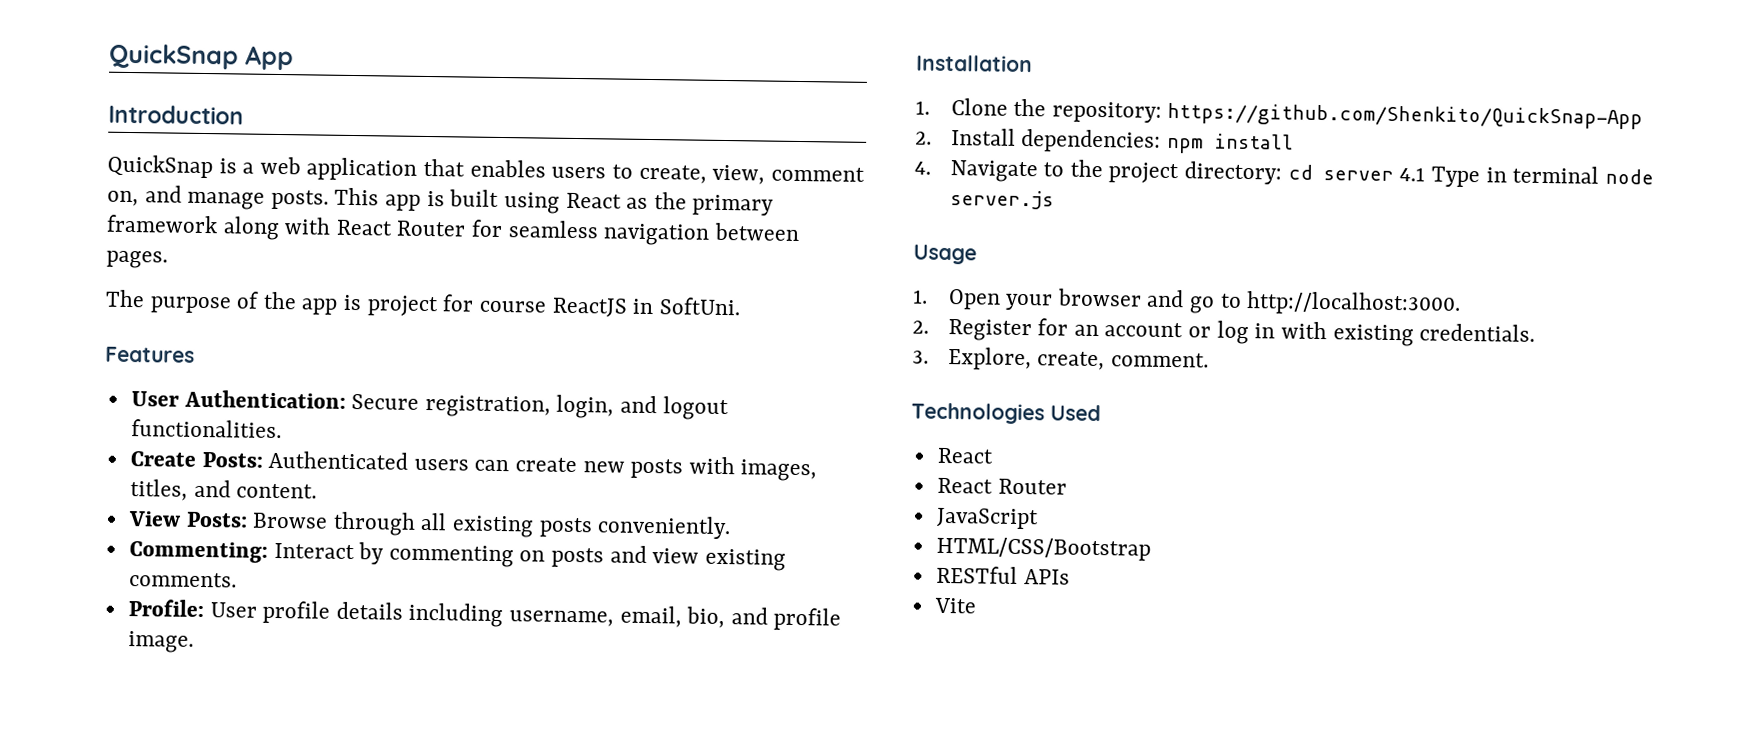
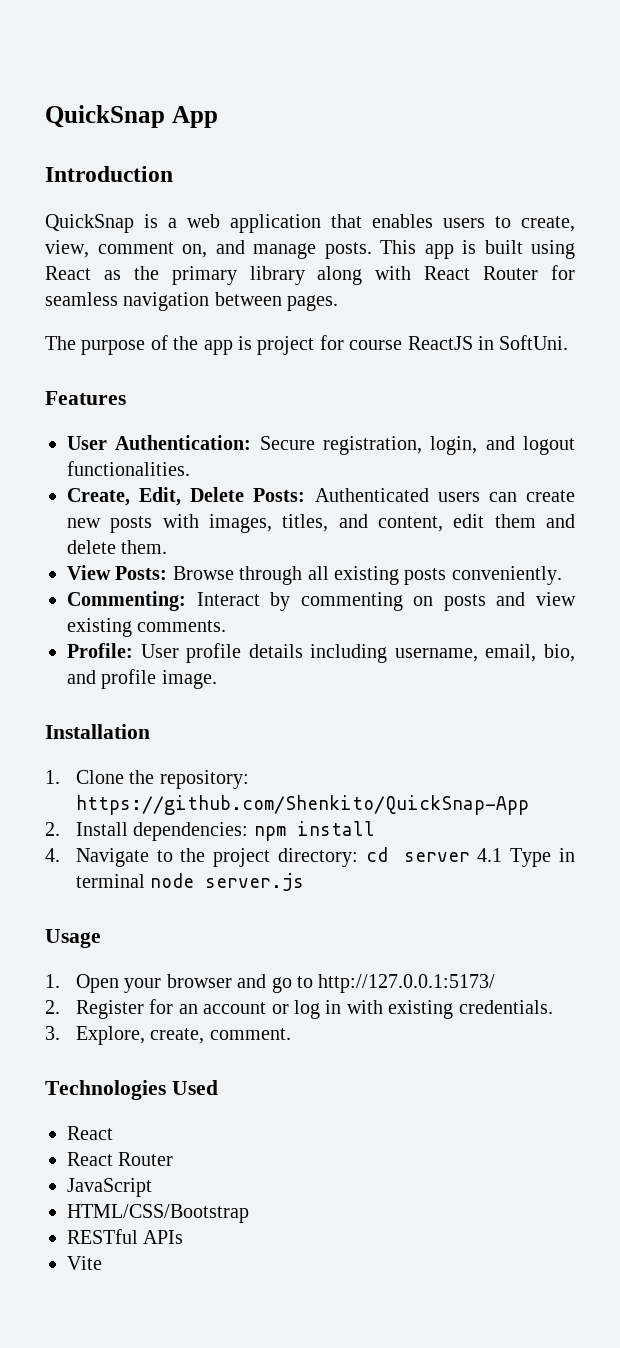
[106,214,218,234] framework -> [249,266,305,285] library
[129,451,196,467] Create -> [67,487,245,506] Create, Edit, Delete
[236,483,318,499] content. -> [378,514,575,532] [67,540,168,554] content, edit them and delete them.
[1246,291,1462,316] http://localhost:3000. -> [318,974,496,993] http://127.0.0.1:5173/

